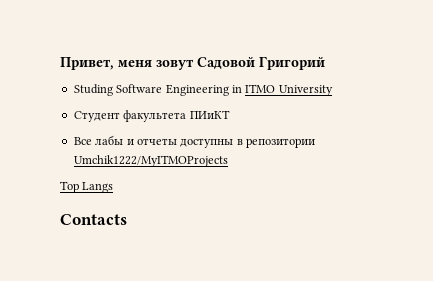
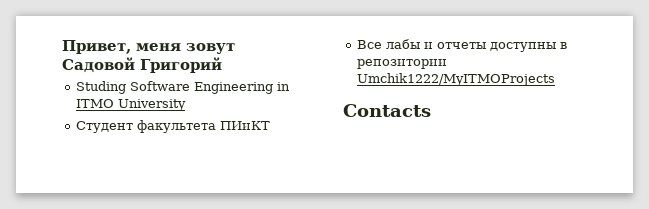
[60,181,114,193] // Top Langs -> (556, 79) none

